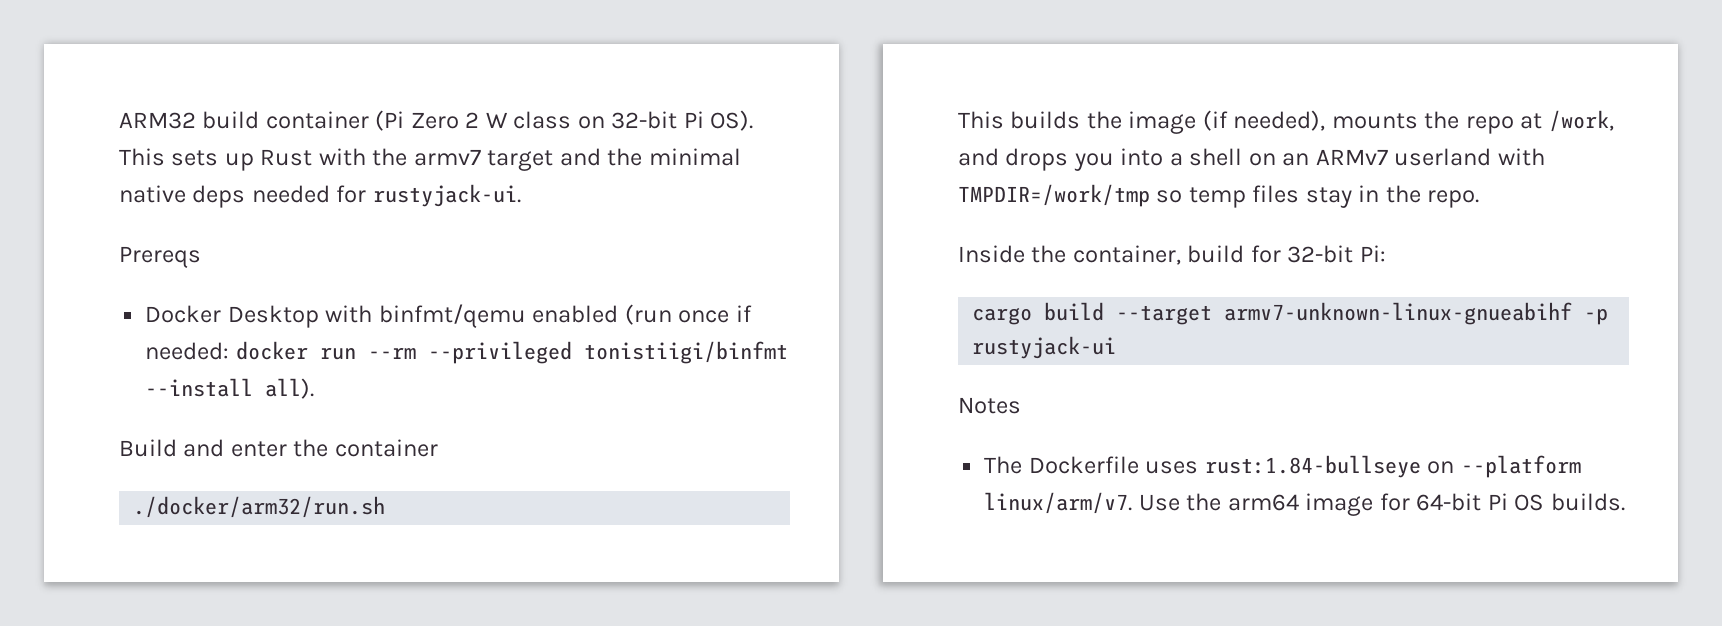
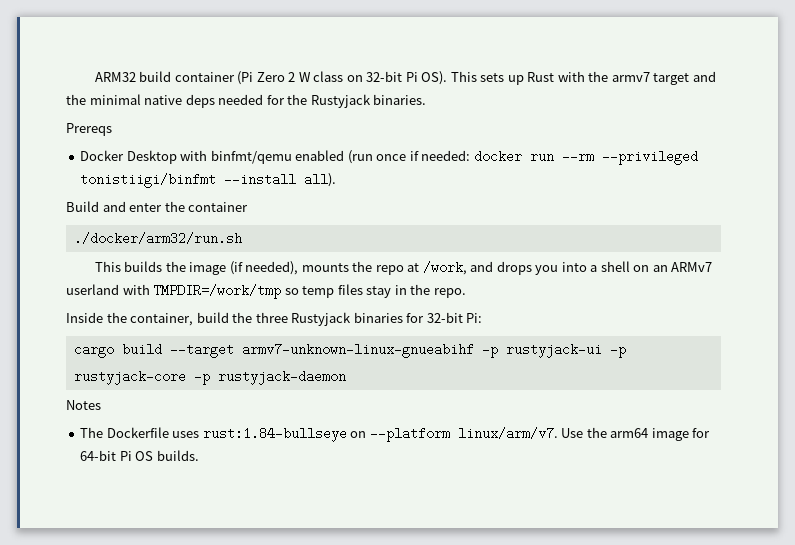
[372,184,521,207] rustyjack-ui. -> [287,94,427,108] the Rustyjack binaries.
(1245, 254) none -> [232,312,403,326] the three Rustyjack binaries
(1117, 347) none -> [609,343,626,358] [73,370,346,385] -p rustyjack-core -p rustyjack-daemon

